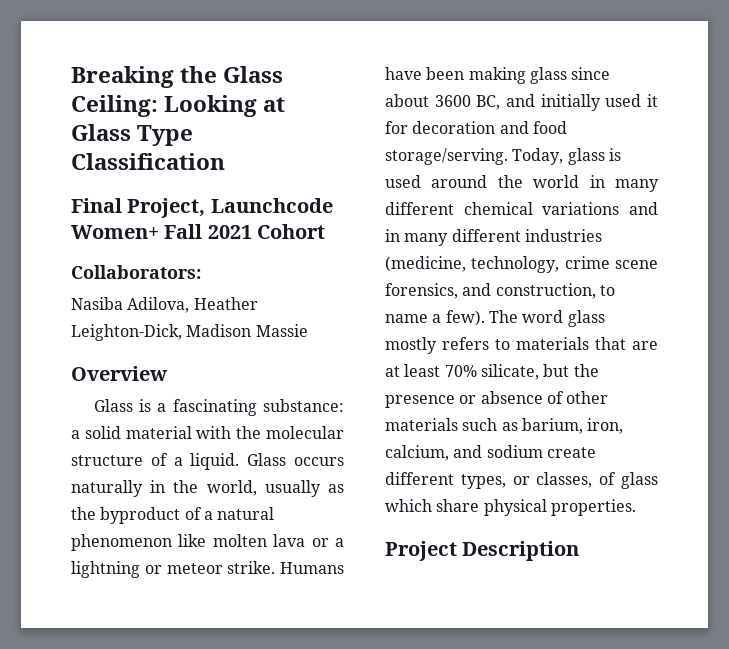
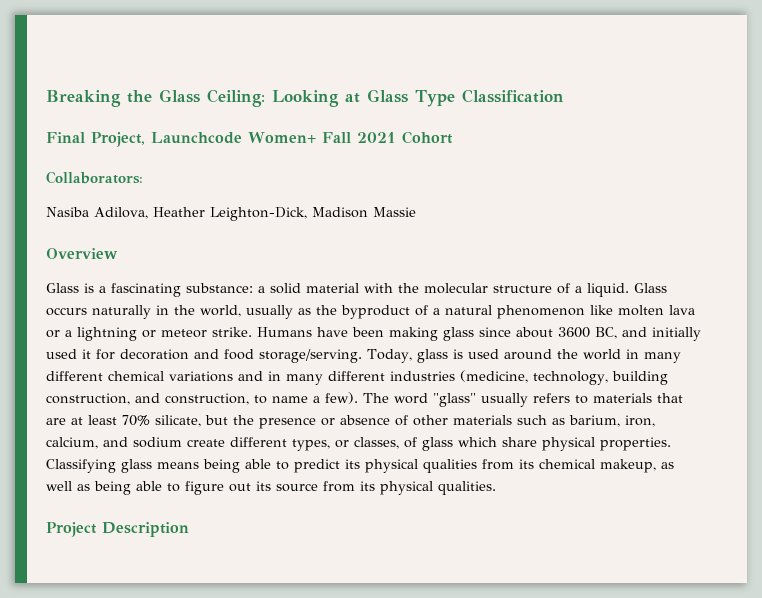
[564,256,658,269] [385,283,458,299] crime scene forensics, -> [611,371,668,385] [46,393,130,405] building construction,
[567,310,605,327] [385,337,437,354] glass mostly -> [433,393,528,407] "glass" usually
(636, 507) none -> [46,459,674,473] [46,481,496,495] Classifying glass means being able to predict its physical qualities from its chemical makeup, as well as being able to figure out its source from its physical qualities.

